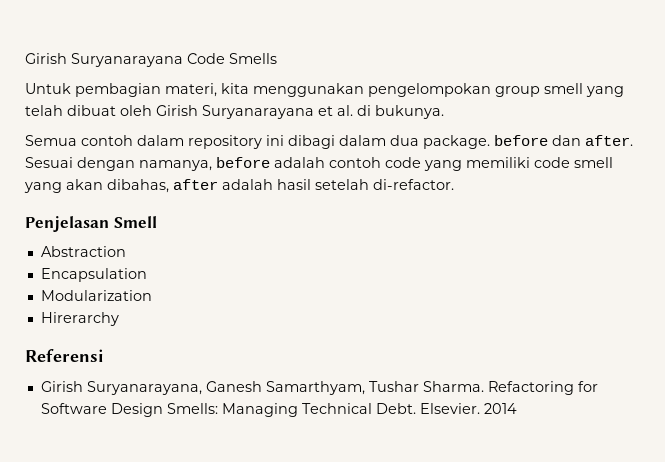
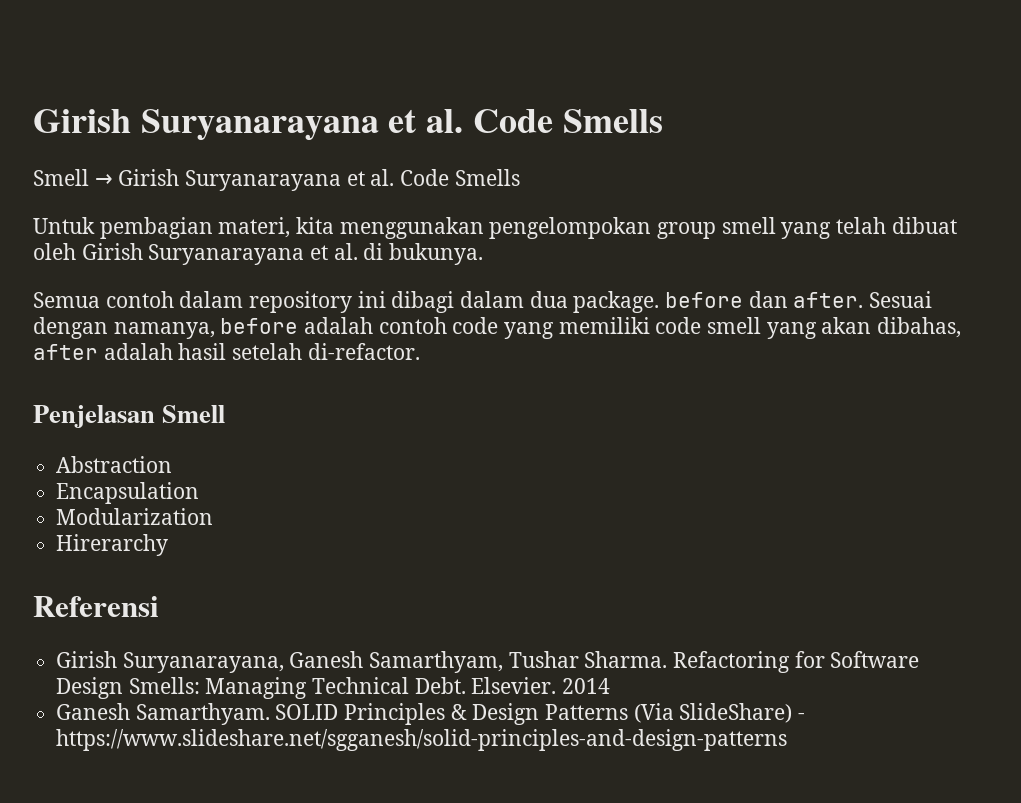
[25,53,183,67] Girish Suryanarayana -> [33,109,663,141] [33,169,395,191] Girish Suryanarayana et al. Code Smells // Smell → Girish Suryanarayana et al.
(517, 408) none -> [56,703,806,725] [56,729,788,751] // Ganesh Samarthyam. SOLID Principles & Design Patterns (Via SlideShare) - https://www.slideshare.net/sgganesh/solid-principles-and-design-patterns

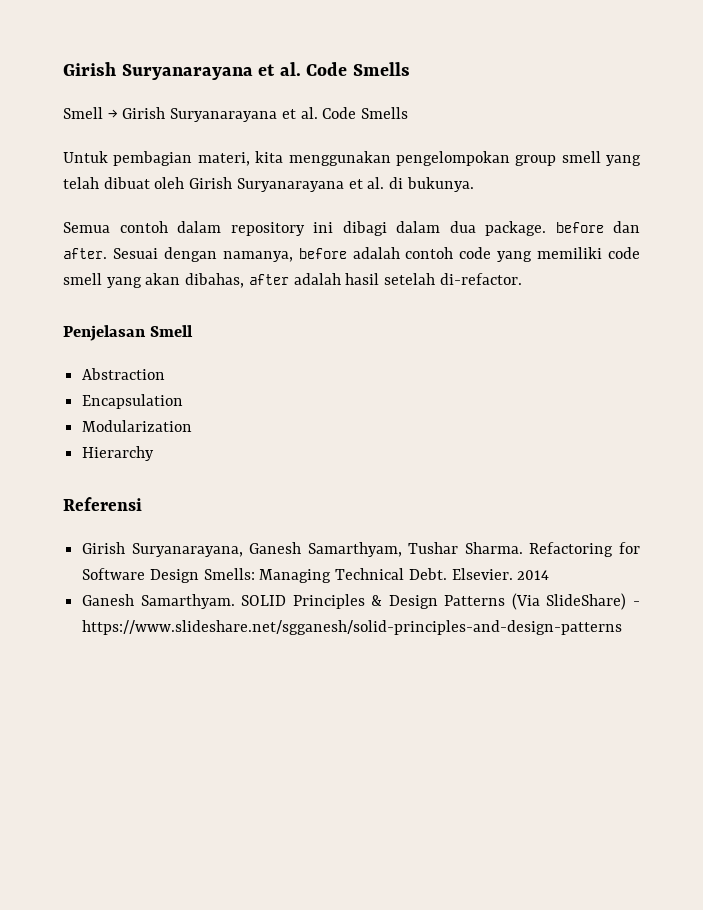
[56,534,169,556] Hirerarchy -> [82,446,155,461] Hierarchy

